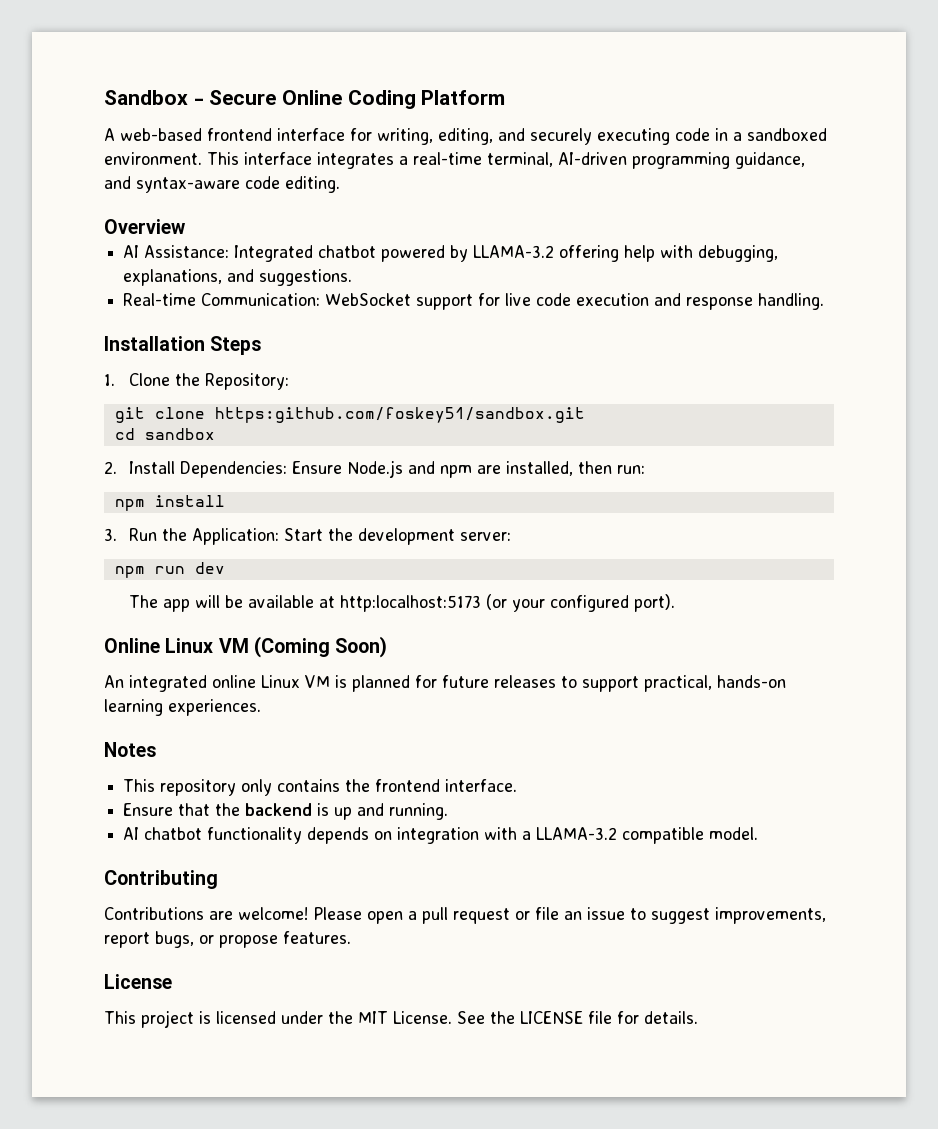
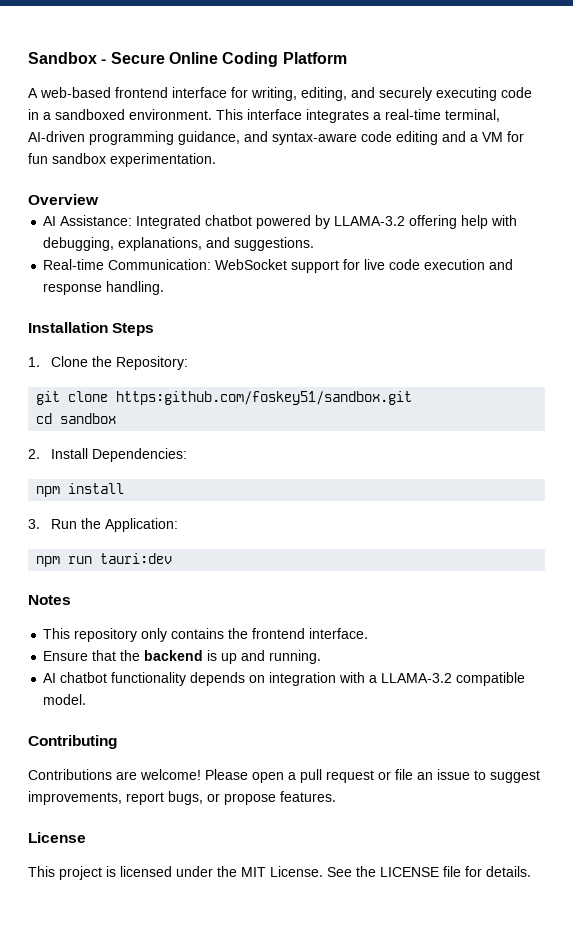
[285,176,340,193] editing. -> [396,131,524,145] [28,153,216,167] editing and a VM for fun sandbox experimentation.
[292,460,646,478] Ensure Node.js and npm are installed, then run: -> (188, 455) none
[284,528,512,545] [114,562,225,578] [129,594,676,612] [104,636,388,658] [104,675,786,692] [104,699,261,716] Start the development server: // npm run dev // The app will be available at http:localhost:5173 (or your configured port). // Online Linux VM (Coming Soon) // An integrated online Linux VM is planned for future releases to support practical, hands-on learning experiences. -> [36,553,173,567] // npm run tauri:dev

